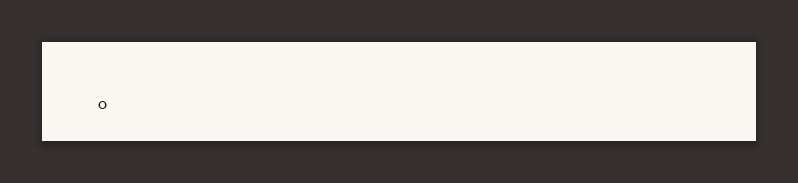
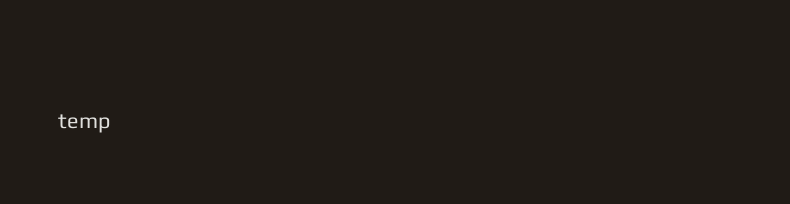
[98,101,107,109] o -> [58,114,110,133] temp

